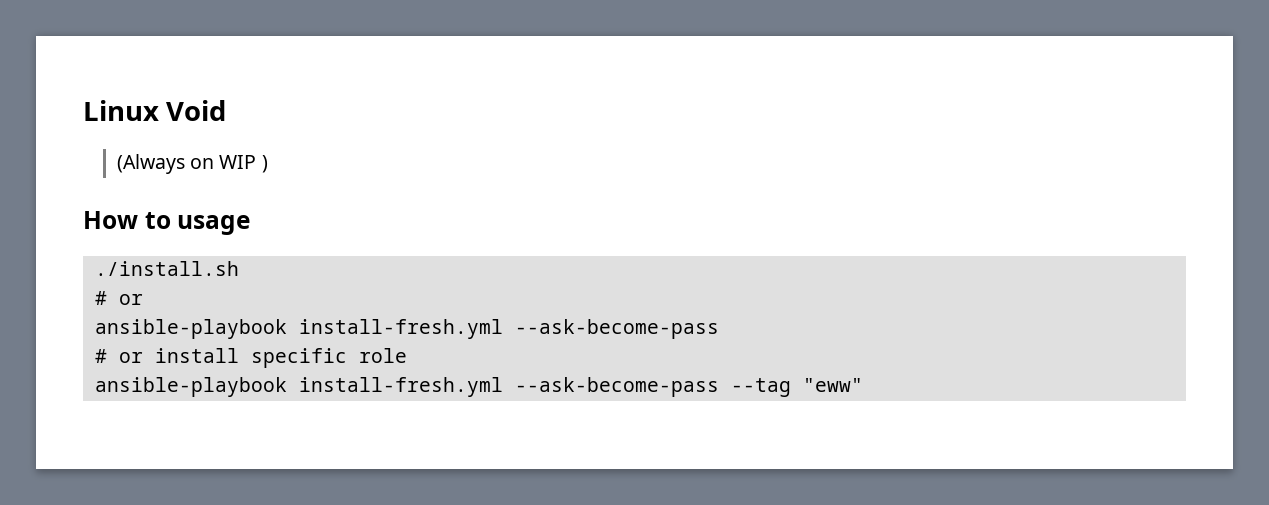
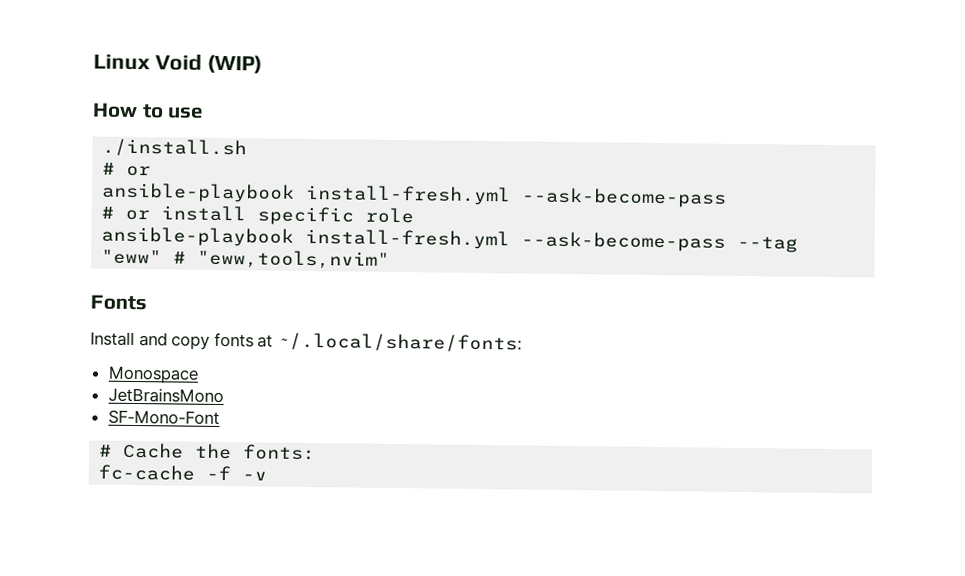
[116,154,268,174] // (Always on WIP ) -> [206,54,262,74] (WIP)
[177,215,251,235] usage -> [167,106,204,119] use
(863, 385) none -> [173,249,391,269] [90,294,147,311] [90,331,522,353] [107,365,199,384] [107,387,224,404] [107,409,220,425] [99,442,317,461] [98,464,268,481] # "eww,tools,nvim" // Fonts // Install and copy fonts at ~/.local/share/fonts: // Monospace // JetBrainsMono // SF-Mono-Font // # Cache the fonts: // fc-cache -f -v

